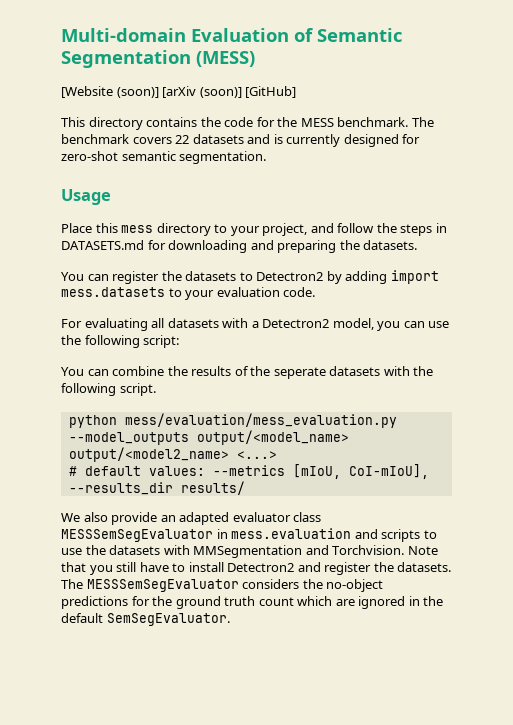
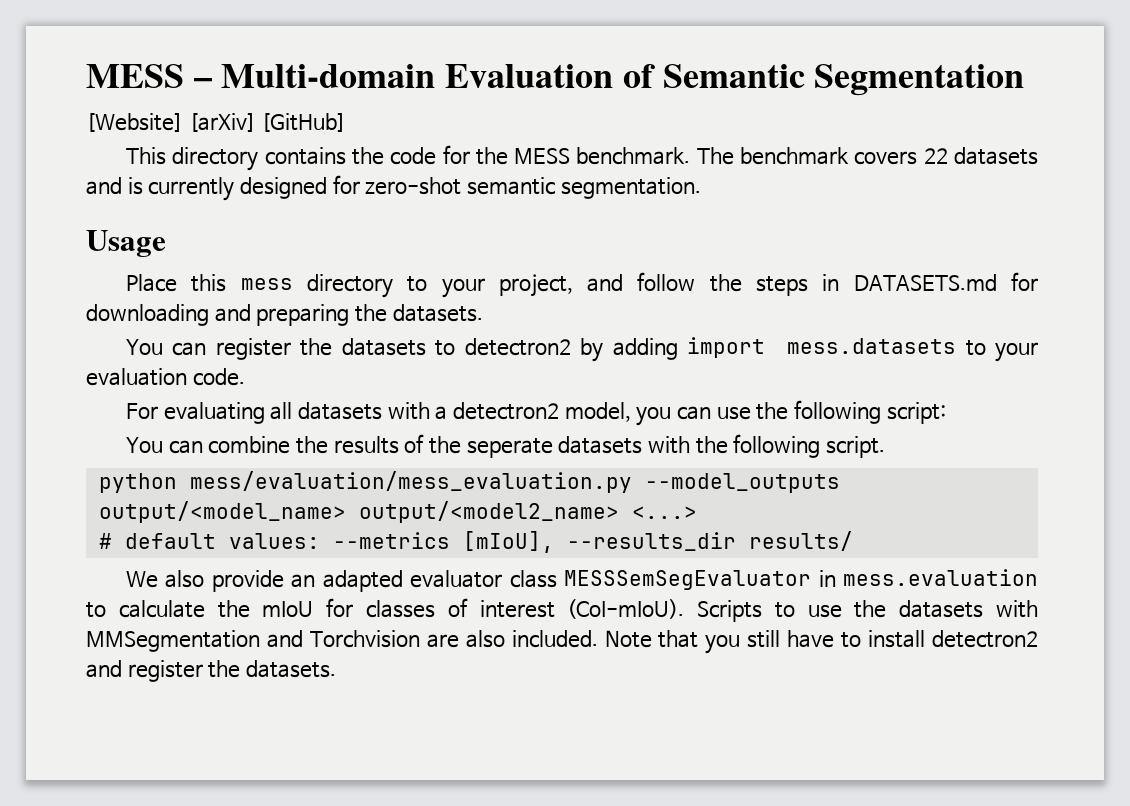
(61, 35) none -> [86,64,212,88] MESS –
[196,51,255,67] [61,86,242,98] (MESS) // [Website (soon)] [arXiv (soon)] -> [86,113,256,132] // [Website] [arXiv]
[256,272,324,281] Detectron2 -> [464,338,571,356] detectron2
[262,319,330,328] Detectron2 -> [452,402,559,420] detectron2
[292,464,429,479] [mIoU, CoI-mIoU], -> [462,531,554,553] [mIoU],
[354,529,421,542] and scripts -> [86,598,763,622] to calculate the mIoU for classes of interest (CoI-mIoU). Scripts
[332,545,405,555] Torchvision. -> [309,630,598,648] Torchvision are also included.
[227,563,295,572] Detectron2 -> [932,630,1039,648] detectron2
[61,579,384,592] [61,596,444,609] [61,613,230,626] The MESSSemSegEvaluator considers the no-object predictions for the ground truth count which are ignored in the default SemSegEvaluator. -> (336, 669) none

